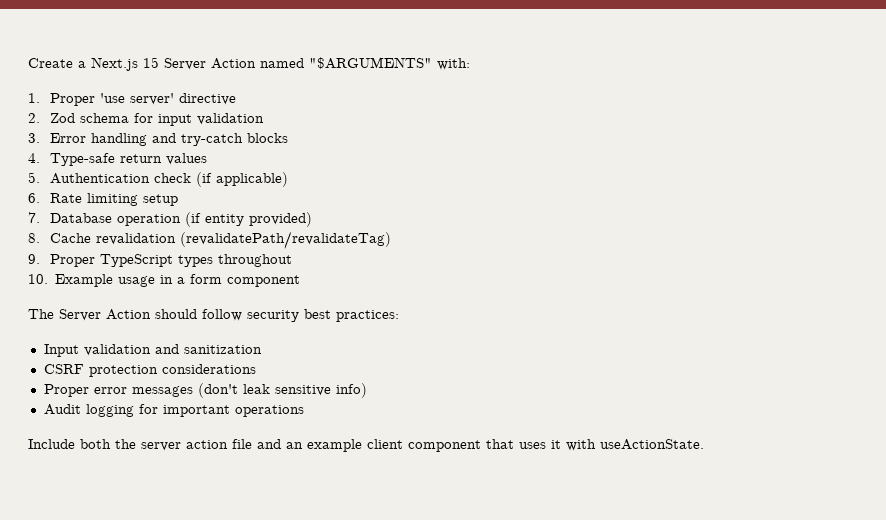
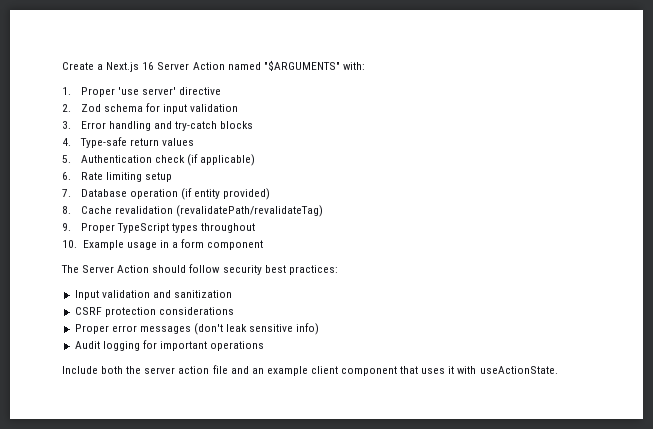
[143,57,159,68] 15 -> [142,62,155,70] 16

